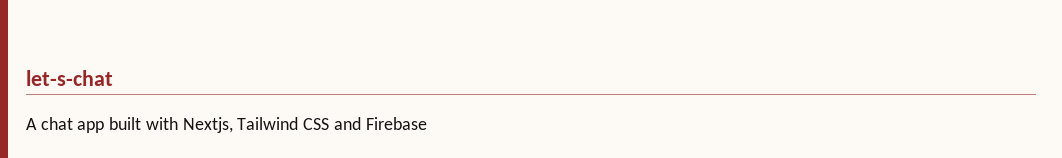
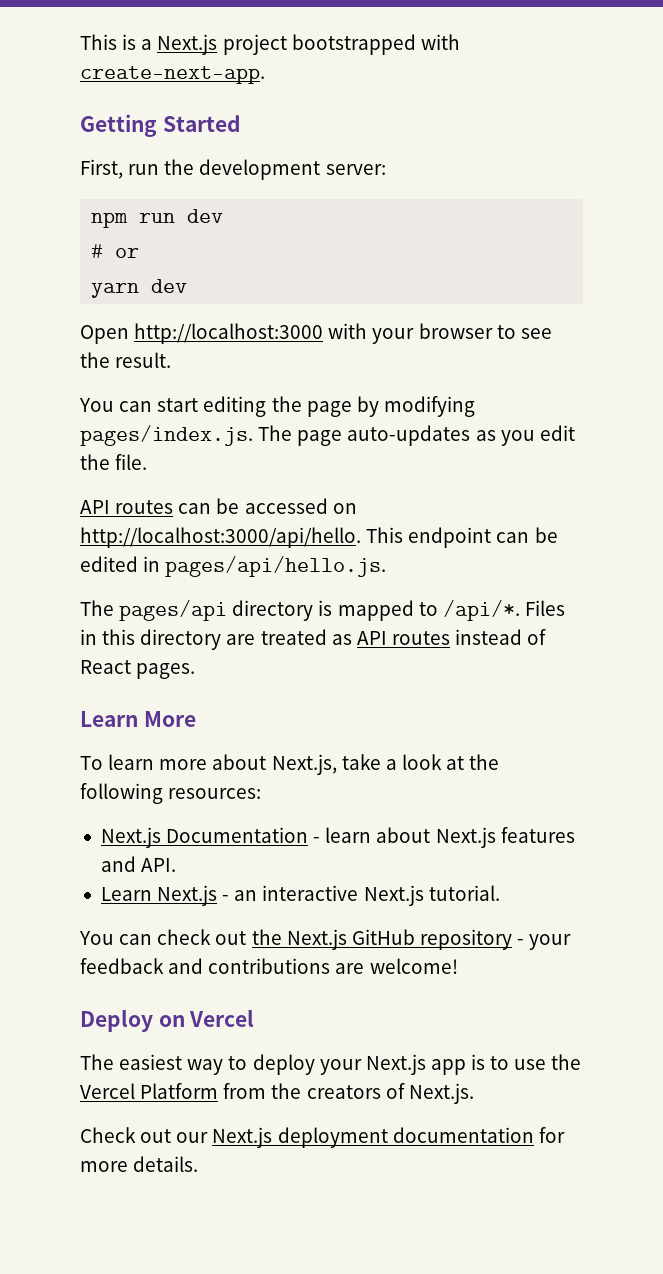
[26,70,113,86] [26,117,427,133] let-s-chat // A chat app built with Nextjs, Tailwind CSS and Firebase -> [80,34,460,55] [80,66,265,84] [80,114,241,137] [80,159,386,180] [91,209,224,228] [91,244,140,258] [91,279,188,298] [80,323,552,344] [80,352,172,368] [79,396,475,417] [80,425,575,446] [80,454,148,470] [80,498,357,514] [80,527,558,548] [80,556,387,577] [80,600,565,621] [80,629,547,650] [80,660,196,679] [80,711,196,727] [80,754,500,775] [80,783,262,804] [100,827,575,848] [100,856,177,872] [100,885,500,906] [79,929,572,950] [80,958,458,974] [80,1009,255,1032] [80,1054,582,1075] [80,1083,474,1104] [80,1127,565,1148] [80,1156,199,1172] This is a Next.js project bootstrapped with create-next-app. // Getting Started // First, run the development server: // npm run dev // # or // yarn dev // Open http://localhost:3000 with your browser to see the result. // You can start editing the page by modifying pages/index.js. The page auto-updates as you edit the file. // API routes can be accessed on http://localhost:3000/api/hello. This endpoint can be edited in pages/api/hello.js. // The pages/api directory is mapped to /api/*. Files in this directory are treated as API routes instead of React pages. // Learn More // To learn more about Next.js, take a look at the following resources: // Next.js Documentation - learn about Next.js features and API. // Learn Next.js - an interactive Next.js tutorial. // You can check out the Next.js GitHub repository - your feedback and contributions are welcome! // Deploy on Vercel // The easiest way to deploy your Next.js app is to use the Vercel Platform from the creators of Next.js. // Check out our Next.js deployment documentation for more details.

